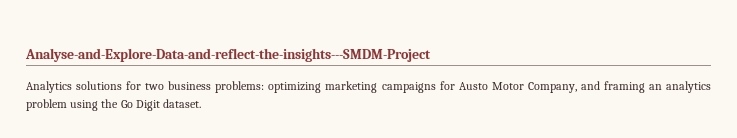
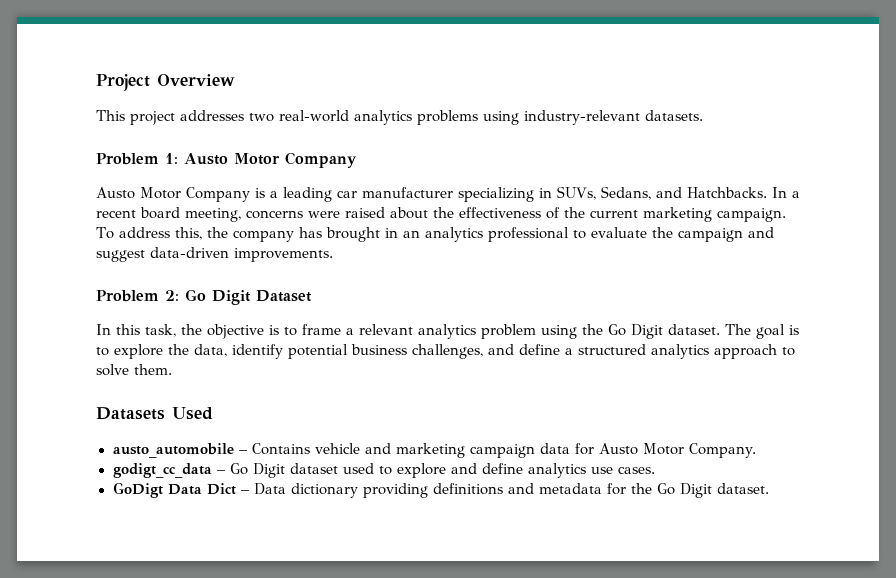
[25,48,431,62] [26,81,662,93] Analyse-and-Explore-Data-and-reflect-the-insights---SMDM-Project // Analytics solutions for two business problems: optimizing marketing campaigns for Austo Motor Company, and framing an -> [96,74,235,91] [96,110,703,125] [96,152,357,168] [96,186,800,202] [96,207,786,222] [96,227,774,242] [96,247,333,262] [96,289,312,305] [96,324,413,339] Project Overview // This project addresses two real-world analytics problems using industry-relevant datasets. // Problem 1: Austo Motor Company // Austo Motor Company is a leading car manufacturer specializing in SUVs, Sedans, and Hatchbacks. In a recent board meeting, concerns were raised about the effectiveness of the current marketing campaign. To address this, the company has brought in an analytics professional to evaluate the campaign and suggest data-driven improvements. // Problem 2: Go Digit Dataset // In this task, the objective is to frame a relevant
(202, 103) none -> [725,324,799,339] [96,344,795,359] [96,364,172,376] [96,407,213,420] [112,443,757,458] [112,463,655,478] [112,482,769,498] The goal is to explore the data, identify potential business challenges, and define a structured analytics approach to solve them. // Datasets Used // austo_automobile – Contains vehicle and marketing campaign data for Austo Motor Company. // godigt_cc_data – Go Digit dataset used to explore and define analytics use cases. // GoDigt Data Dict – Data dictionary providing definitions and metadata for the Go Digit dataset.

